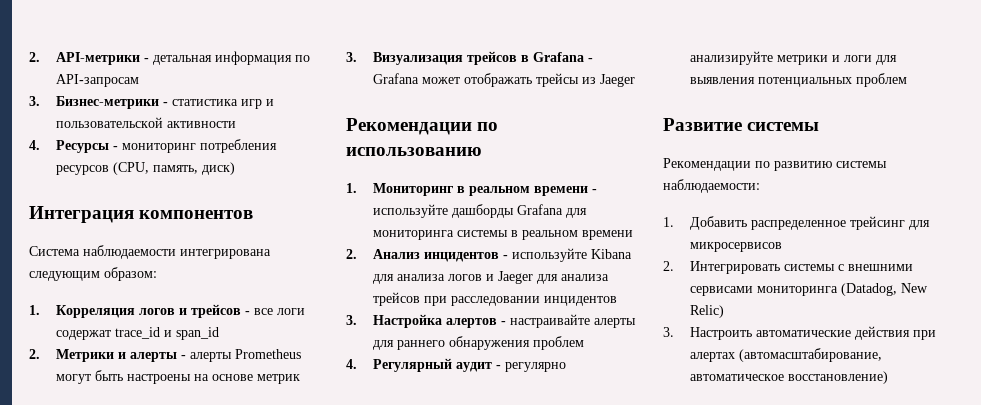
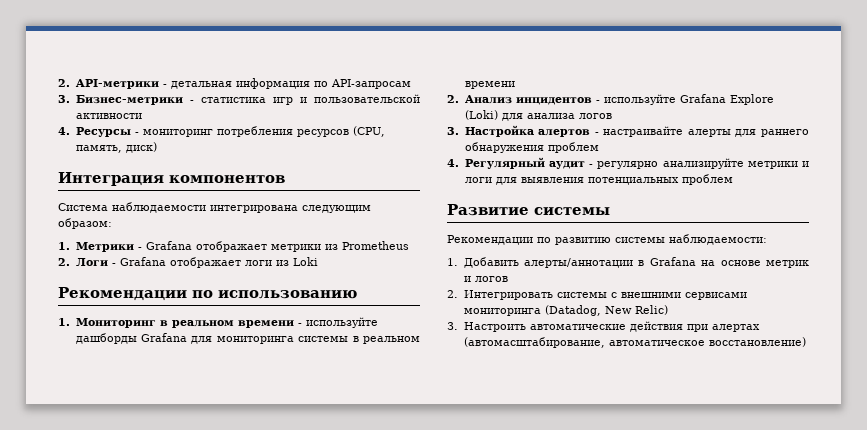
[55,304,305,318] [55,327,219,340] [29,349,301,362] [55,370,300,384] [346,51,593,65] [372,73,635,87] Корреляция логов и трейсов - все логи содержат trace_id и span_id // 2. Метрики и алерты - алерты Prometheus могут быть настроены на основе метрик // 3. Визуализация трейсов в Grafana - Grafana может отображать трейсы из Jaeger -> [75,241,409,252] [58,257,318,268] Метрики - Grafana отображает метрики из Prometheus // 2. Логи - Grafana отображает логи из Loki
[590,249,632,259] Kibana -> [679,94,774,105] [464,110,498,120] Grafana Explore (Loki)
[485,271,609,284] [372,292,617,306] и Jaeger для анализа трейсов при расследовании инцидентов -> (612, 116) none
[750,216,930,230] [689,242,782,252] распределенное трейсинг для микросервисов -> [523,257,809,268] [463,276,508,282] алерты/аннотации в Grafana на основе метрик и логов

